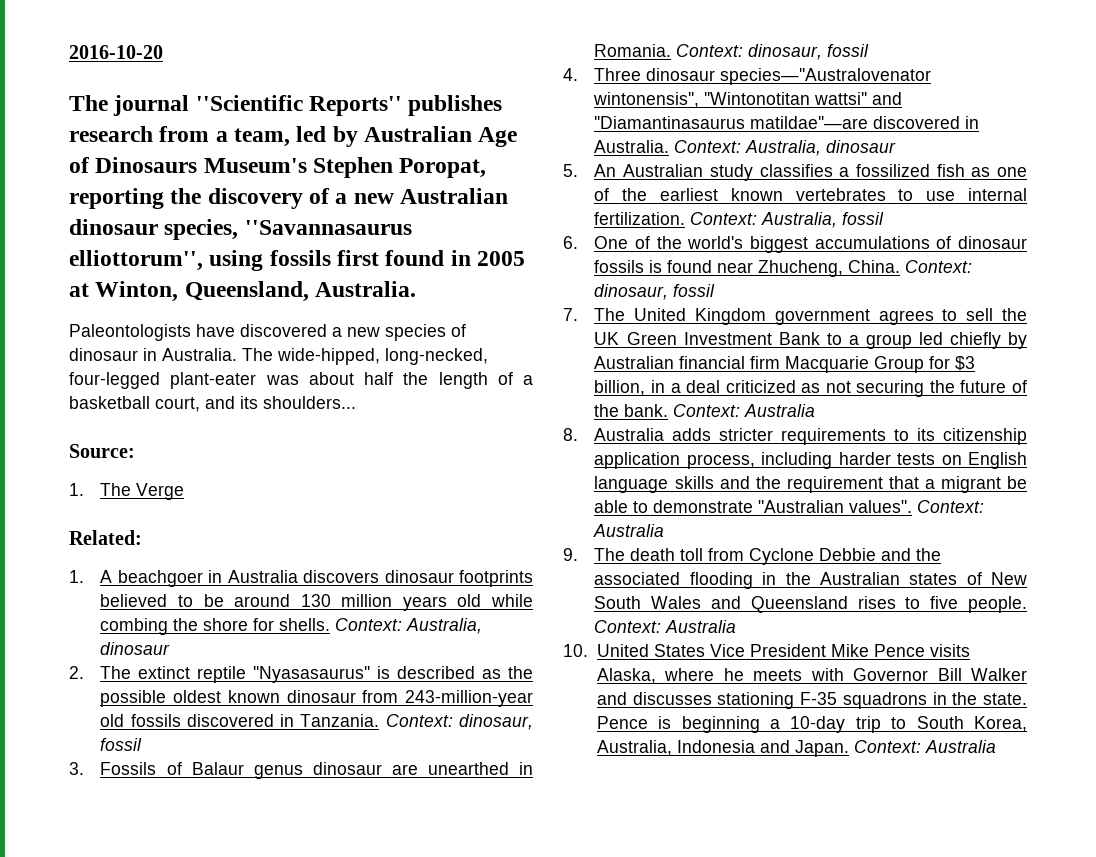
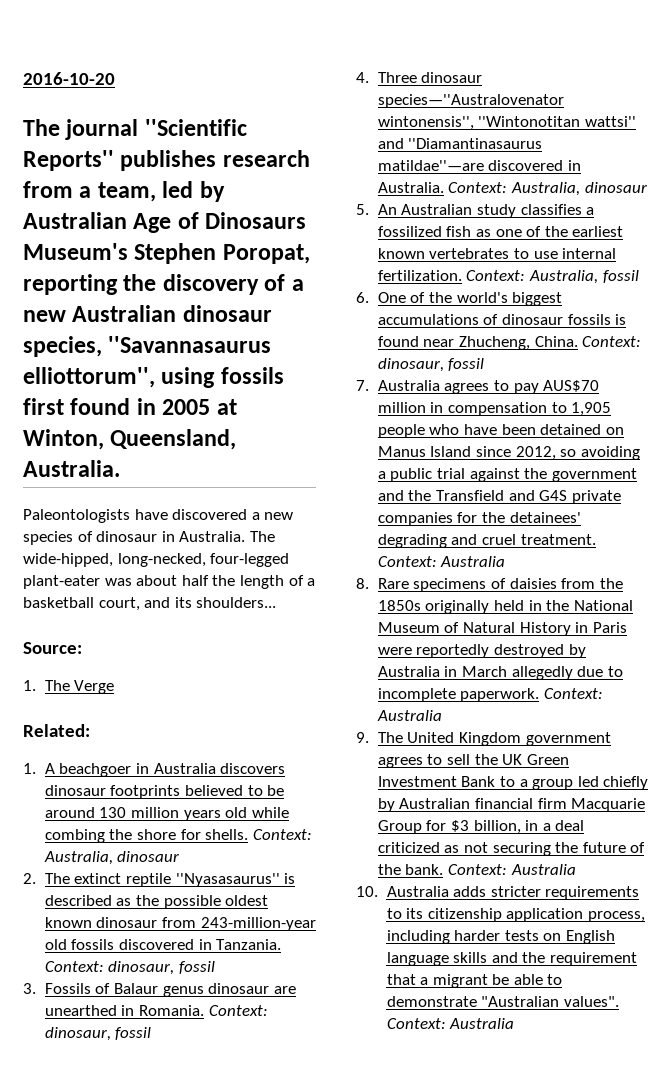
(578, 314) none -> [377,380,600,394] [377,402,612,416] [377,424,624,438] [377,446,640,460] [377,468,637,482] [377,490,621,504] [377,512,581,526] [377,534,596,548] [377,556,506,567] [356,578,623,592] [377,600,633,614] [377,622,627,636] [377,644,586,658] [377,666,623,680] [377,688,604,702] [376,710,442,721] [356,732,369,743] Australia agrees to pay AUS$70 million in compensation to 1,905 people who have been detained on Manus Island since 2012, so avoiding a public trial against the government and the Transfield and G4S private companies for the detainees' degrading and cruel treatment. Context: Australia // 8. Rare specimens of daisies from the 1850s originally held in the National Museum of Natural History in Paris were reportedly destroyed by Australia in March allegedly due to incomplete paperwork. Context: Australia // 9.
[563,428,578,441] 8. -> [356,886,378,897] 10.
[563,548,942,565] [594,572,1027,589] [594,596,1027,613] [594,620,737,633] [563,644,970,657] [596,668,1027,684] [596,692,1027,709] [596,716,1027,733] [596,740,996,757] // 9. The death toll from Cyclone Debbie and the associated flooding in the Australian states of New South Wales and Queensland rises to five people. Context: Australia // 10. United States Vice President Mike Pence visits Alaska, where he meets with Governor Bill Walker and discusses stationing F-35 squadrons in the state. Pence is beginning a 10-day trip to South Korea, Australia, Indonesia and Japan. Context: Australia -> (515, 1023) none

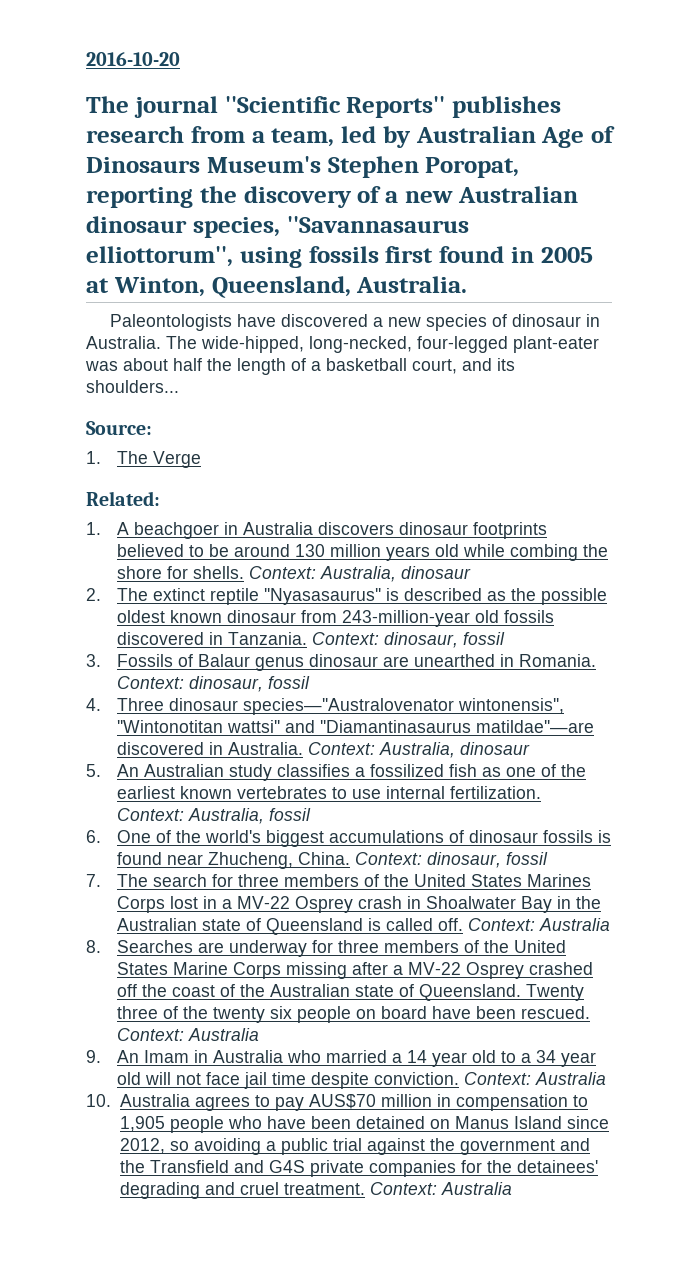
(369, 385) none -> [117,874,592,887] [117,896,602,913] [117,918,611,935] [86,940,567,957] [117,962,594,979] [117,984,585,1001] [117,1006,591,1023] [117,1028,260,1041] [86,1050,597,1067] [117,1072,607,1089] [86,1094,111,1107] The search for three members of the United States Marines Corps lost in a MV-22 Osprey crash in Shoalwater Bay in the Australian state of Queensland is called off. Context: Australia // 8. Searches are underway for three members of the United States Marine Corps missing after a MV-22 Osprey crashed off the coast of the Australian state of Queensland. Twenty three of the twenty six people on board have been rescued. Context: Australia // 9. An Imam in Australia who married a 14 year old to a 34 year old will not face jail time despite conviction. Context: Australia // 10.
[356,578,623,592] [377,600,633,614] [377,622,627,636] [377,644,586,658] [377,666,623,680] [377,688,604,702] [376,710,442,721] [356,732,611,746] [377,754,569,768] [377,776,649,790] [377,798,646,812] [377,820,585,834] [377,842,646,856] [377,864,576,875] [356,886,640,900] [386,908,645,922] [386,930,615,944] [386,952,637,966] [386,974,563,988] [386,996,619,1007] [386,1018,515,1029] // 8. Rare specimens of daisies from the 1850s originally held in the National Museum of Natural History in Paris were reportedly destroyed by Australia in March allegedly due to incomplete paperwork. Context: Australia // 9. The United Kingdom government agrees to sell the UK Green Investment Bank to a group led chiefly by Australian financial firm Macquarie Group for $3 billion, in a deal criticized as not securing the future of the bank. Context: Australia // 10. Australia adds stricter requirements to its citizenship application process, including harder tests on English language skills and the requirement that a migrant be able to demonstrate "Australian values". Context: Australia -> (512, 1188) none

